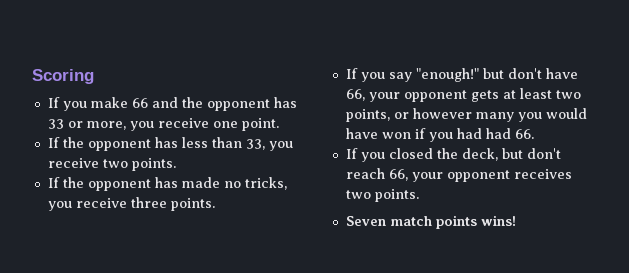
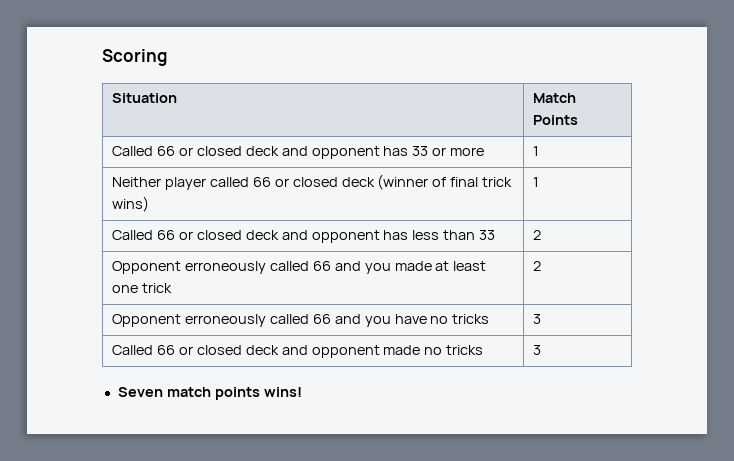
[47,97,297,111] [47,118,279,131] [47,137,293,151] [47,158,176,171] [47,177,287,191] [47,197,215,211] [345,68,578,82] [345,88,581,102] [345,108,587,122] [345,128,534,142] [345,148,561,162] [345,168,572,182] [345,189,419,202] // If you make 66 and the opponent has 33 or more, you receive one point. // If the opponent has less than 33, you receive two points. // If the opponent has made no tricks, you receive three points. // If you say "enough!" but don't have 66, your opponent gets at least two points, or however many you would have won if you had had 66. // If you closed the deck, but don't reach 66, your opponent receives two points. -> [112,93,178,103] [533,93,577,103] [533,115,579,125] [112,146,485,159] [533,146,540,156] [112,174,513,190] [112,196,150,212] [533,177,540,187] [112,230,496,243] [533,230,542,240] [112,261,487,274] [112,283,172,293] [533,261,542,271] [112,314,490,327] [533,314,542,324] [112,345,484,358] [533,345,542,355] // Situation | Match Points // Called 66 or closed deck and opponent has 33 or more | 1 // Neither player called 66 or closed deck (winner of final trick wins) | 1 // Called 66 or closed deck and opponent has less than 33 | 2 // Opponent erroneously called 66 and you made at least one trick | 2 // Opponent erroneously called 66 and you have no tricks | 3 // Called 66 or closed deck and opponent made no tricks | 3

